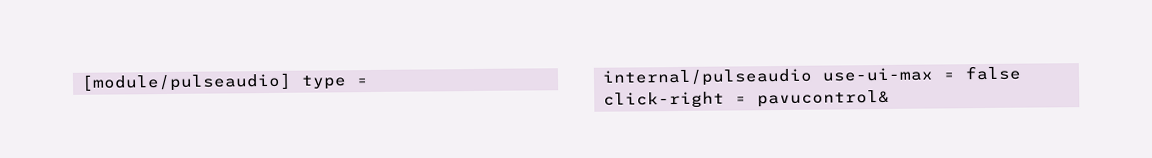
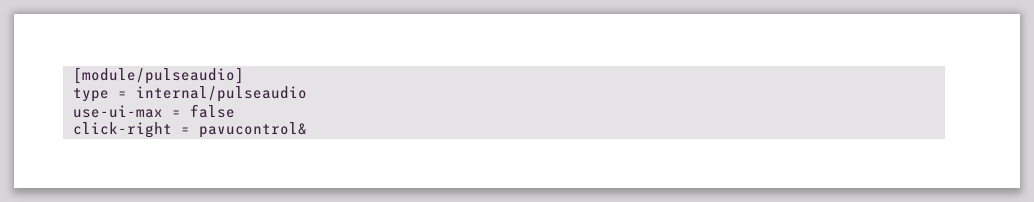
(292, 82) none -> (244, 75) //
(813, 77) none -> (307, 94) //

